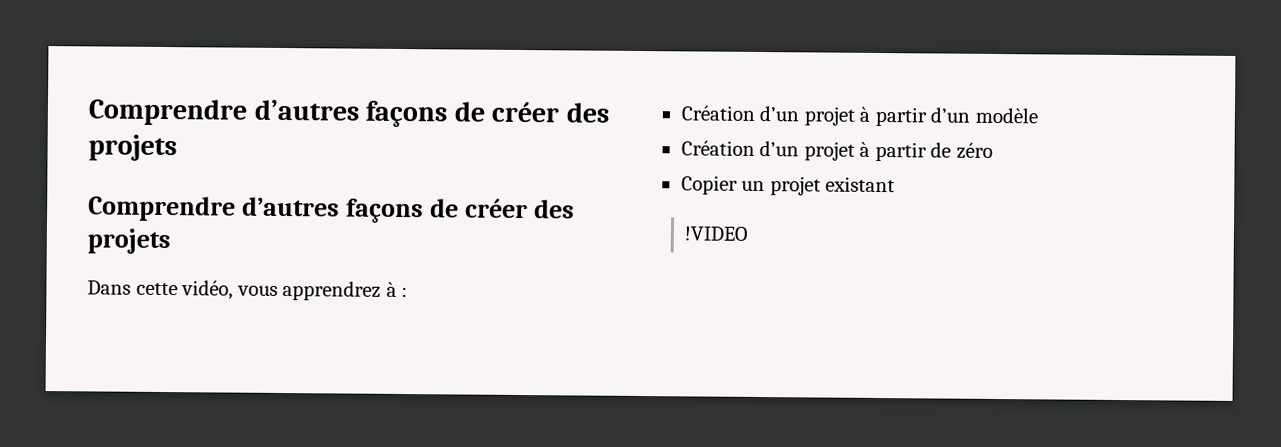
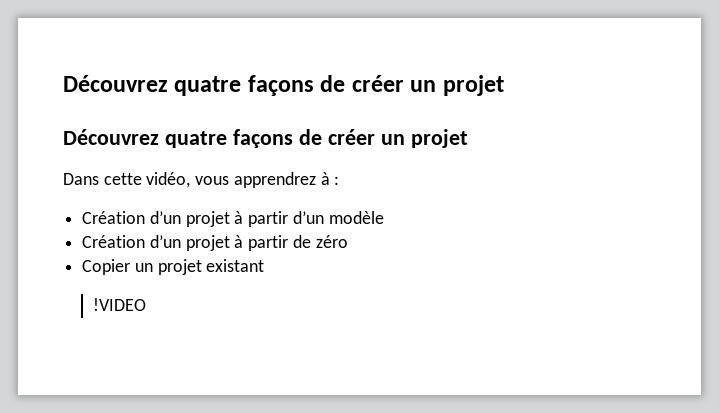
[88,98,610,128] [88,134,177,162] [88,195,576,224] [87,228,171,255] Comprendre d’autres façons de créer des projets // Comprendre d’autres façons de créer des projets -> [63,75,504,96] [63,129,468,148] Découvrez quatre façons de créer un projet // Découvrez quatre façons de créer un projet

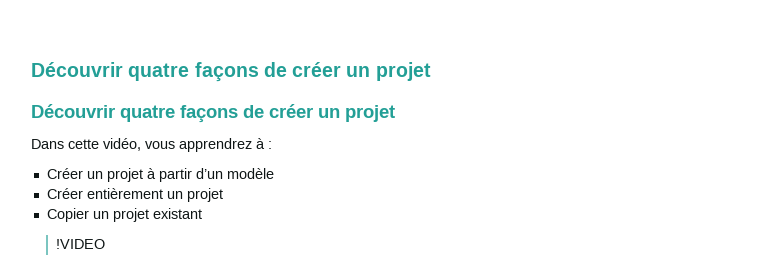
[63,75,504,96] [63,129,159,145] Découvrez quatre façons de créer un projet // Découvrez -> [31,62,431,82] [31,104,115,118] Découvrir quatre façons de créer un projet // Découvrir
[82,211,181,224] Création d’un -> [46,168,103,179] Créer un
[82,235,348,251] Création d’un projet à partir de zéro -> [46,188,223,202] Créer entièrement un projet

